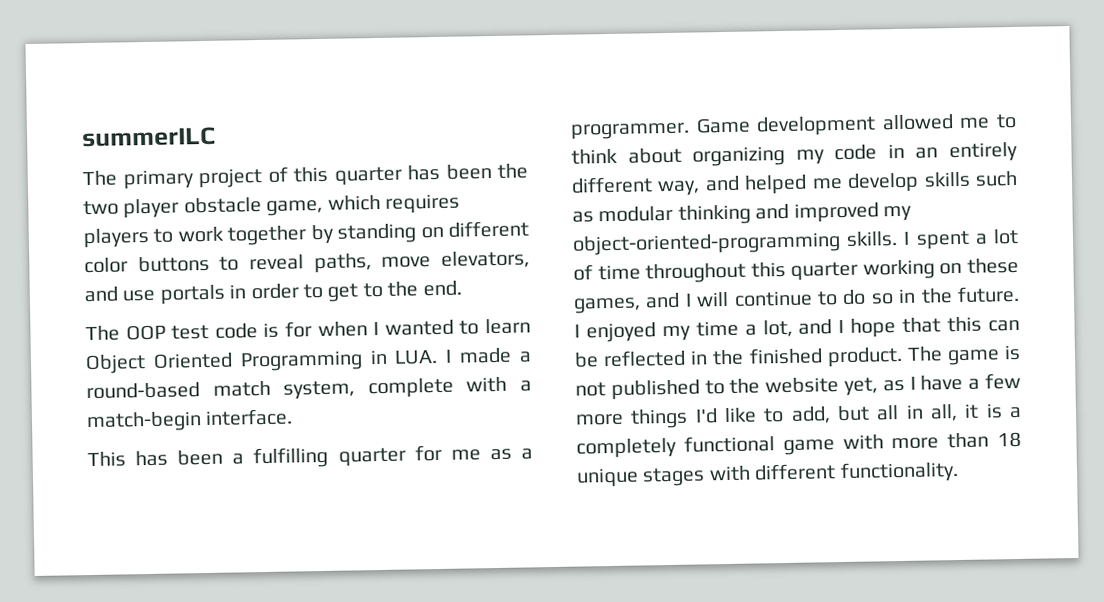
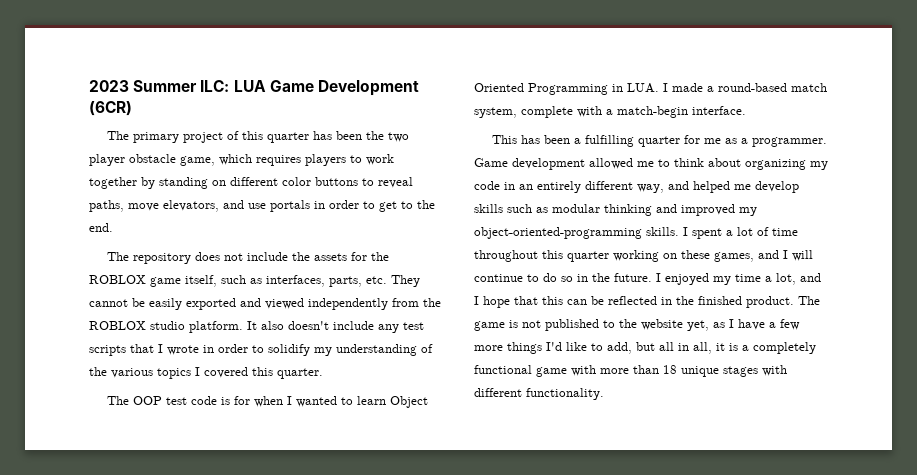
[81,126,216,148] summerILC -> [89,80,419,96] [89,101,132,116] 2023 Summer ILC: LUA Game Development (6CR)
(462, 288) none -> [106,252,389,264] [89,275,420,287] [89,298,441,310] [89,321,424,333] [89,344,433,356] [89,367,323,379] // The repository does not include the assets for the ROBLOX game itself, such as interfaces, parts, etc. They cannot be easily exported and viewed independently from the ROBLOX studio platform. It also doesn't include any test scripts that I wrote in order to solidify my understanding of the various topics I covered this quarter.

